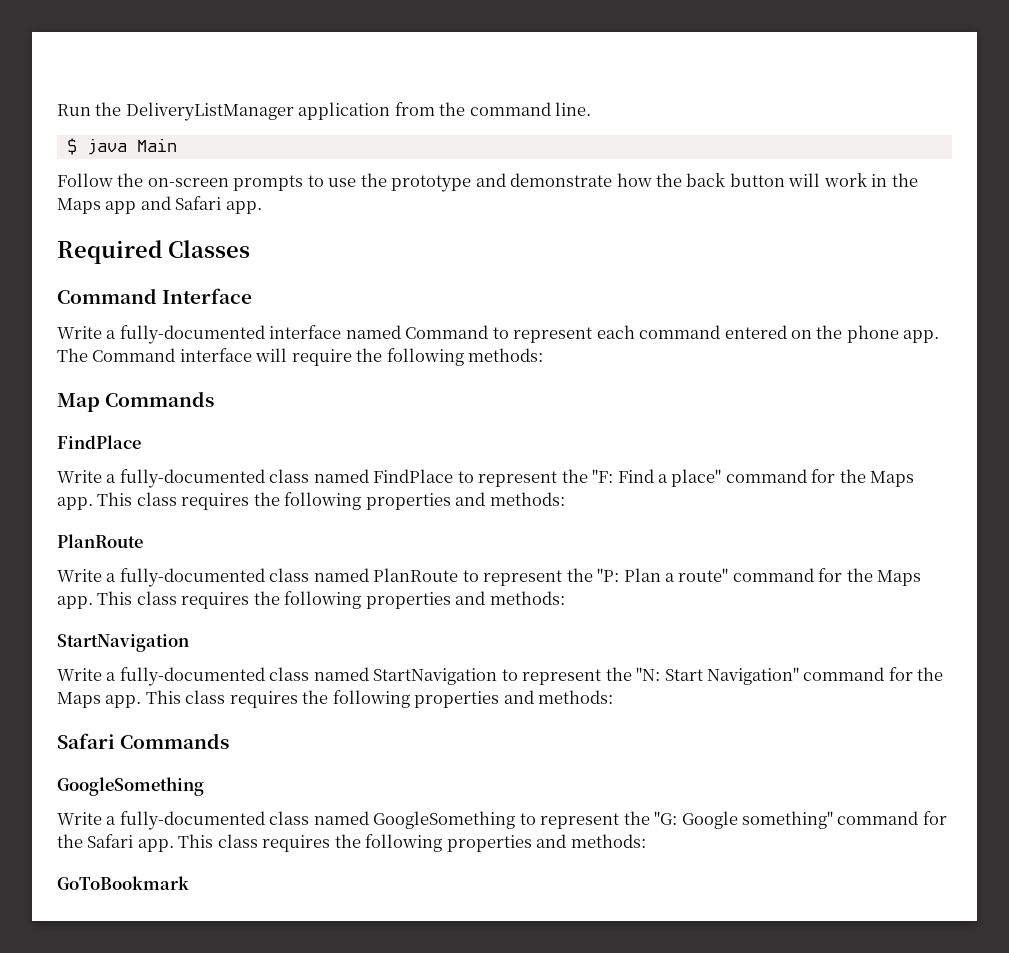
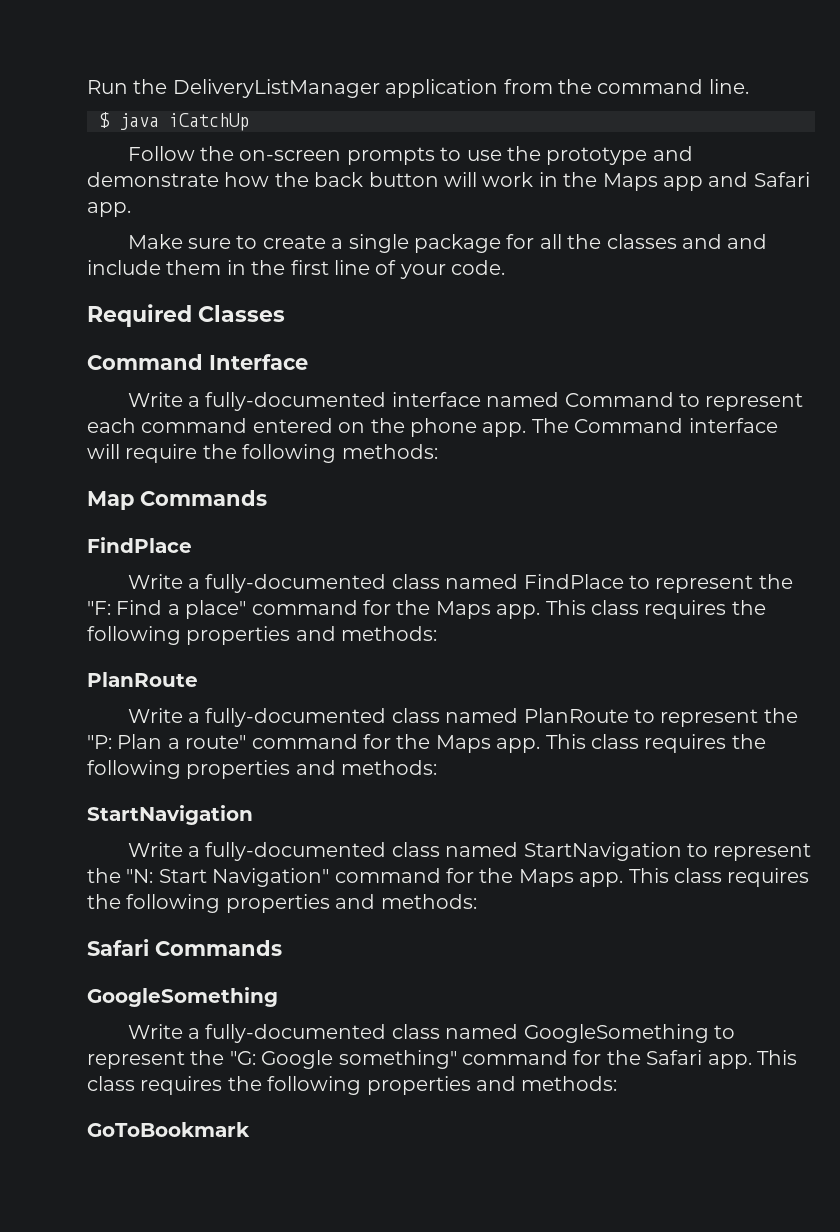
[136,138,177,152] Main -> [169,113,249,131] iCatchUp
(262, 207) none -> [127,234,768,253] [87,260,506,279] // Make sure to create a single package for all the classes and and include them in the first line of your code.

